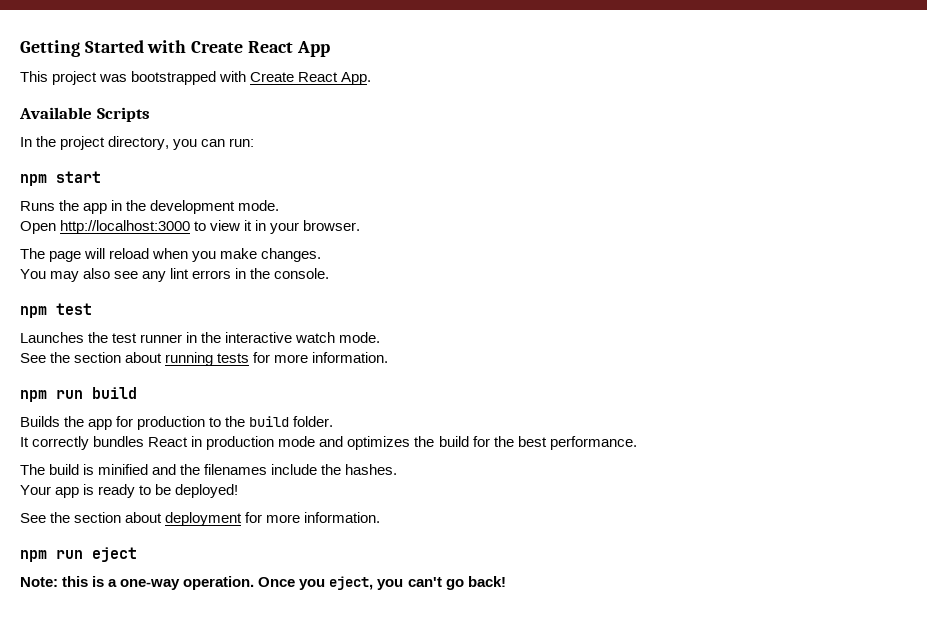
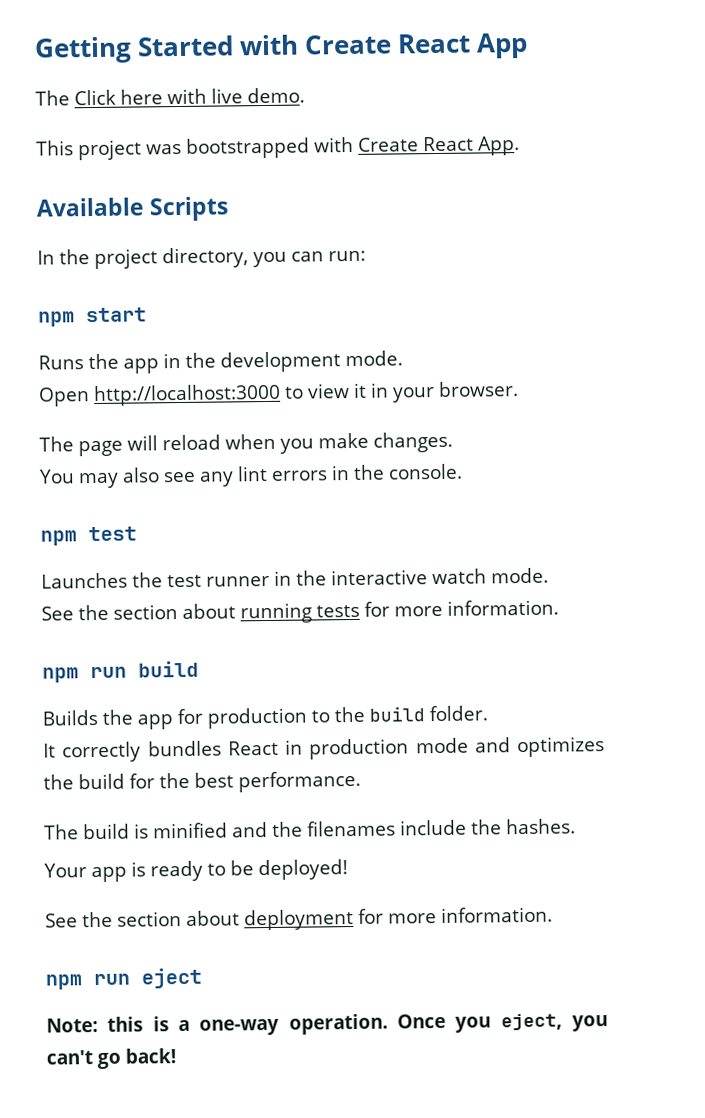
(330, 49) none -> [35,87,305,106] // The Click here with live demo.

